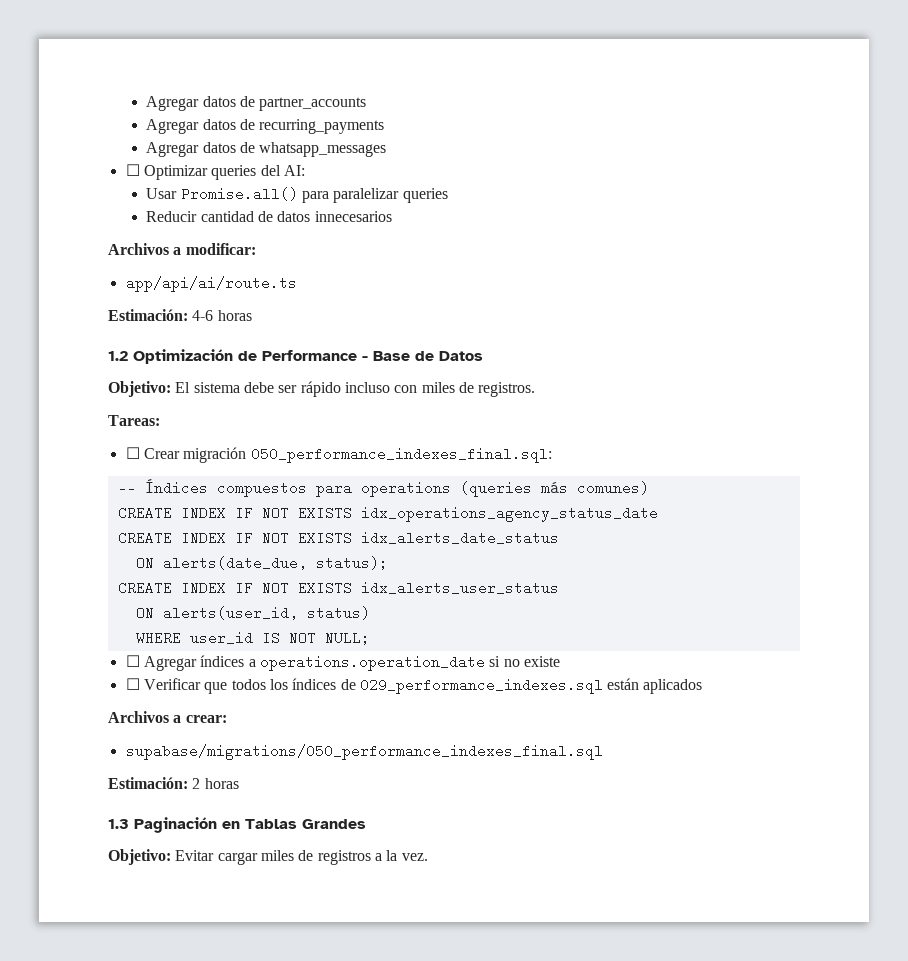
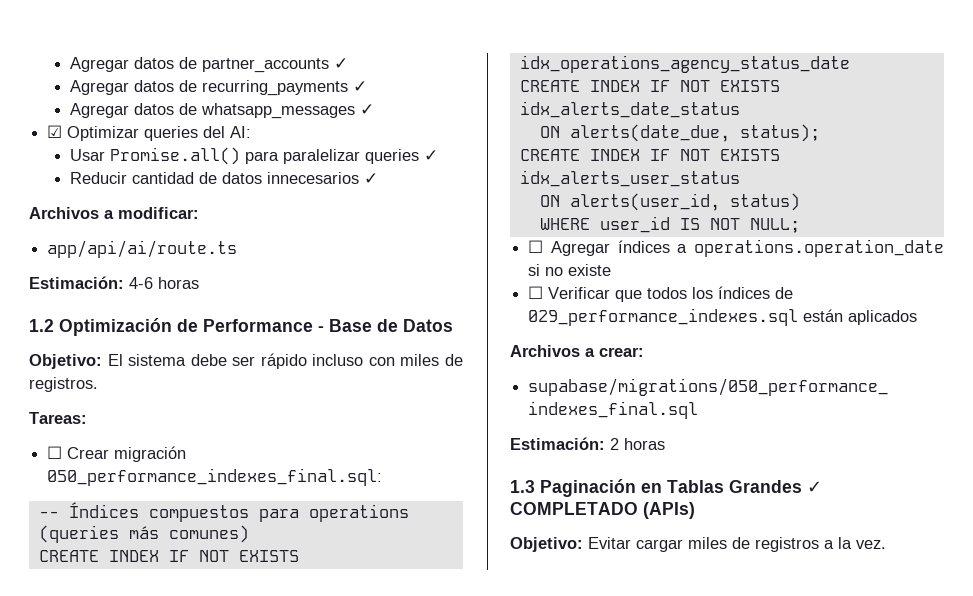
(367, 104) none -> [333,58,348,69] ✓
(385, 126) none -> [352,81,367,92] ✓
[125,164,140,176] // ☐ -> [359,104,374,115] [47,125,63,138] ✓ // ☑
(448, 195) none -> [423,150,438,161] ✓
(392, 216) none -> [363,173,378,184] ✓
(366, 824) none -> [807,481,822,493] [510,502,695,519] ✓ COMPLETADO (APIs)

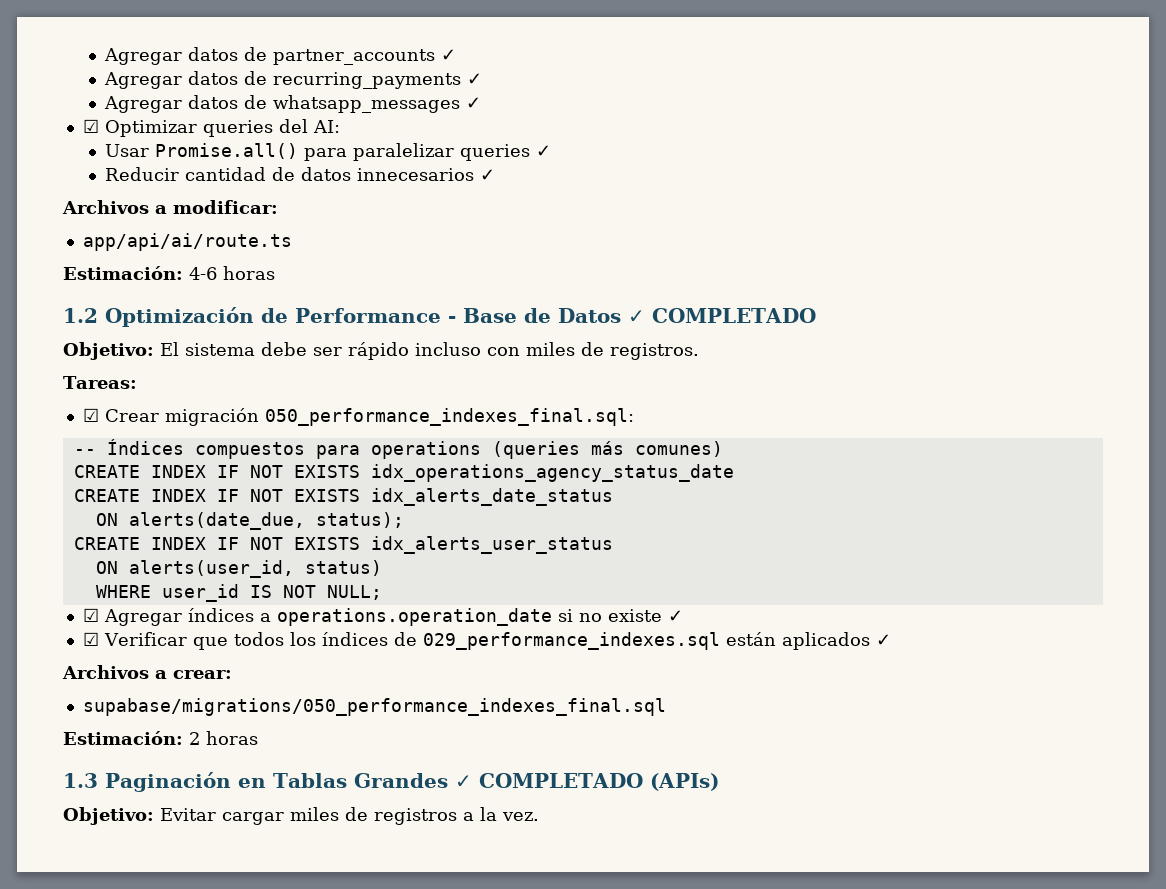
(453, 325) none -> [628,308,816,323] ✓ COMPLETADO
[47,446,63,459] ☐ -> [82,408,99,422] ☑
[528,240,544,253] ☐ -> [82,608,99,622] ☑
[528,286,544,299] // ☐ -> [667,610,683,622] [82,632,99,646] ✓ // ☑
(918, 317) none -> [875,634,891,646] ✓

